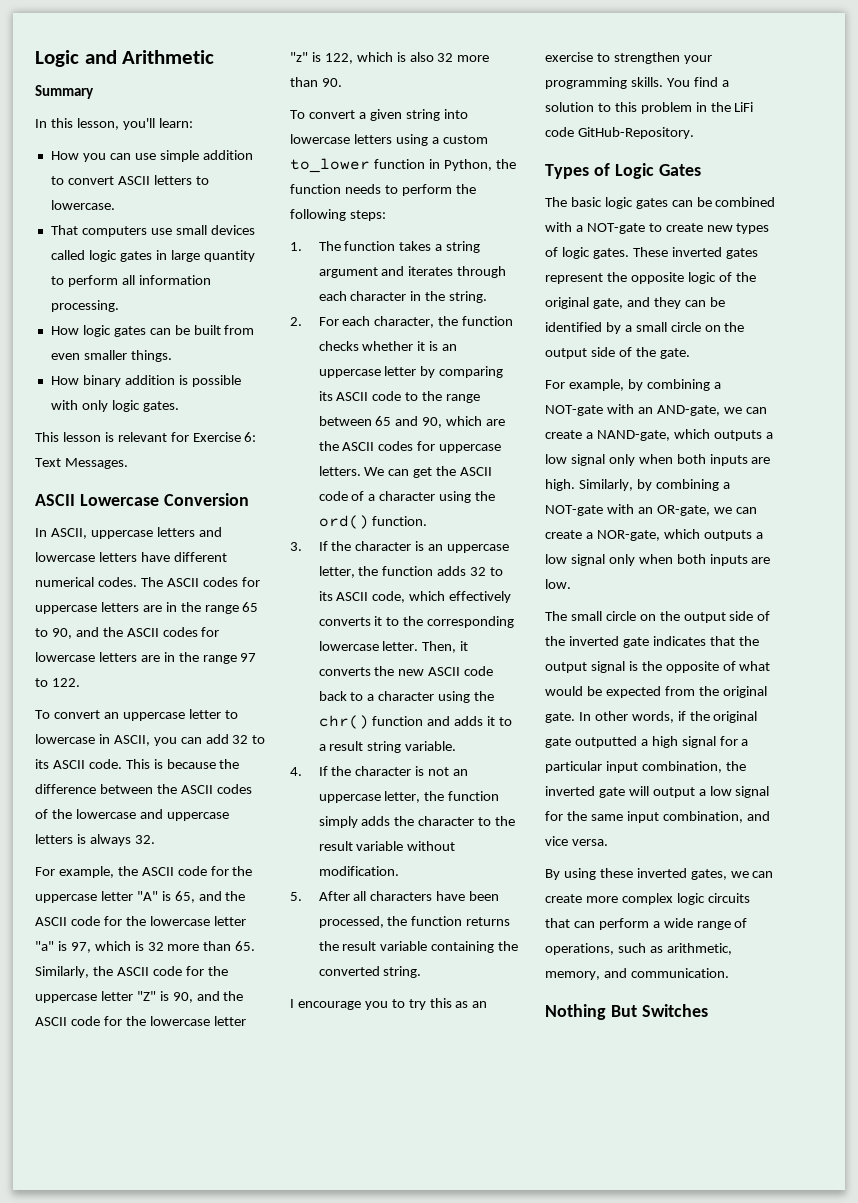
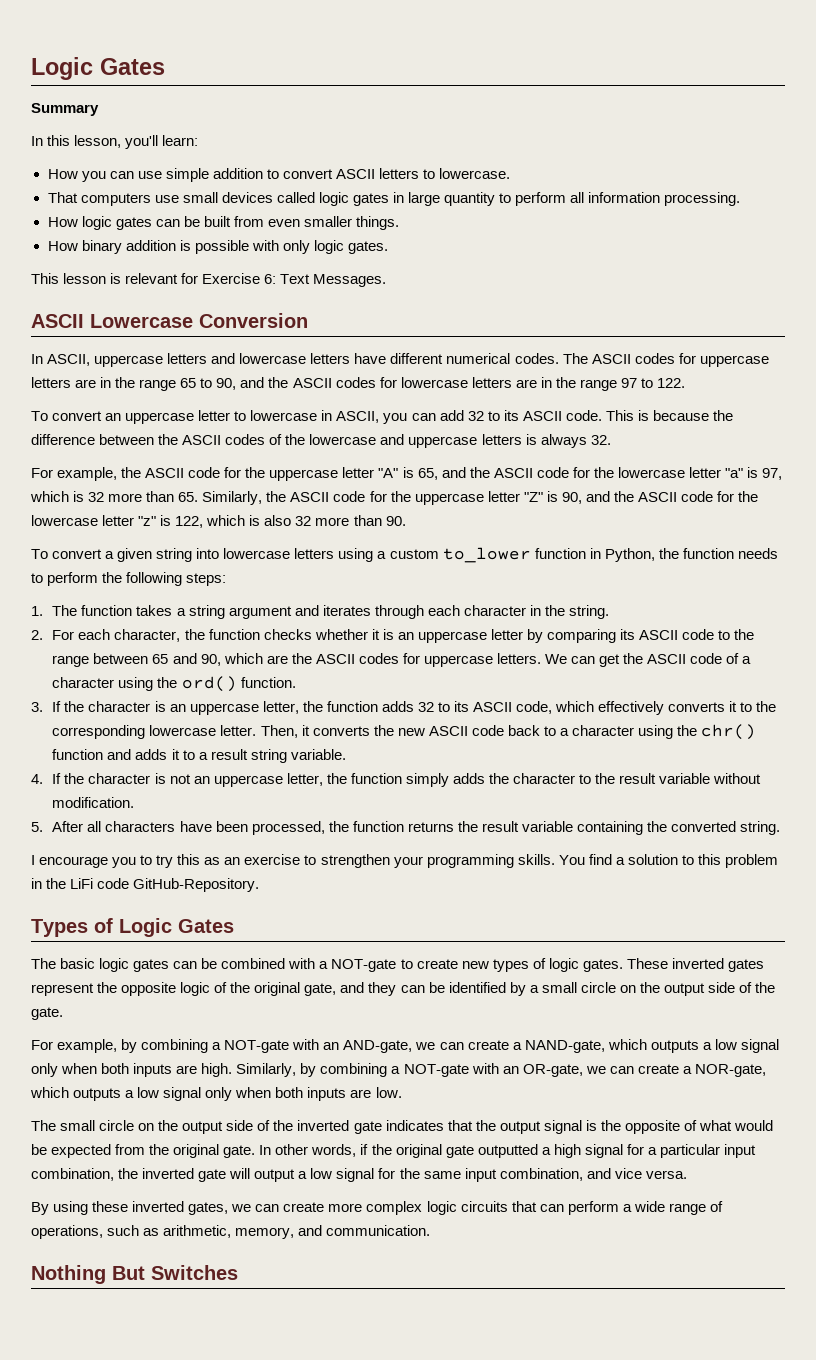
[35,50,215,67] Logic and Arithmetic -> [31,57,165,80] Logic Gates

